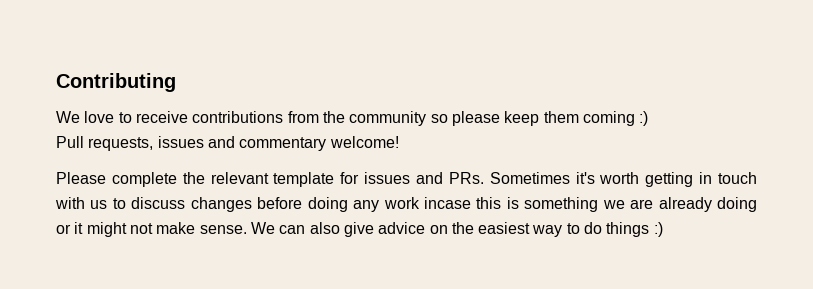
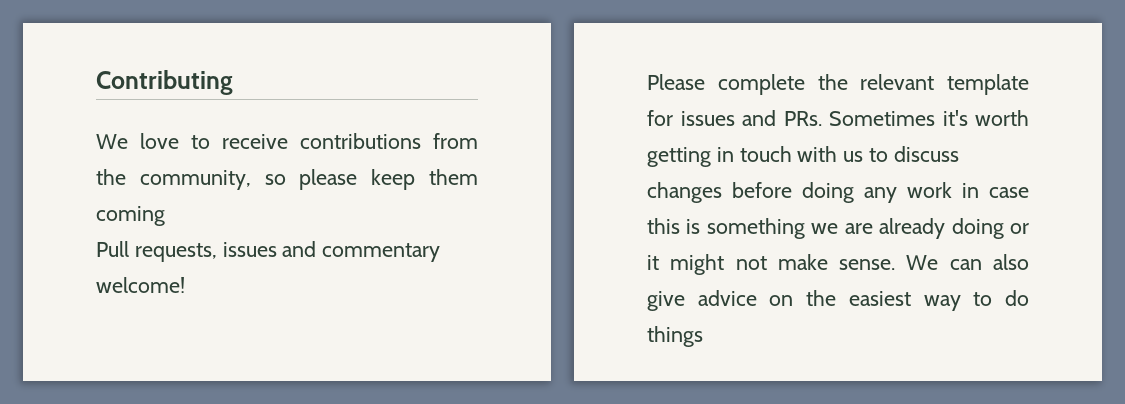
[349,111,427,126] community -> [139,170,251,190] community,
[639,111,649,126] :) -> (165, 216) none
[423,197,471,209] incase -> [962,183,1029,198] in case
[653,222,663,237] :) -> (703, 336) none

